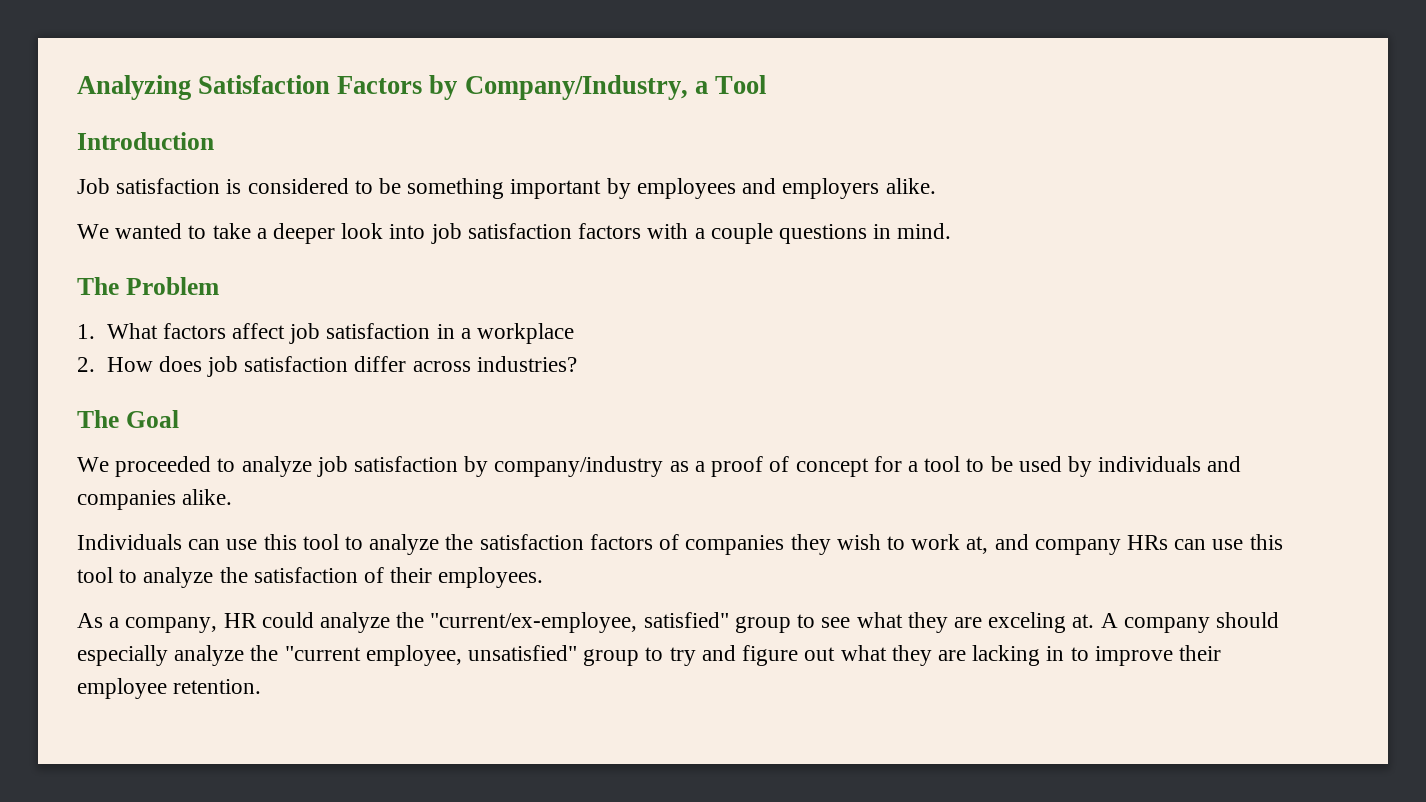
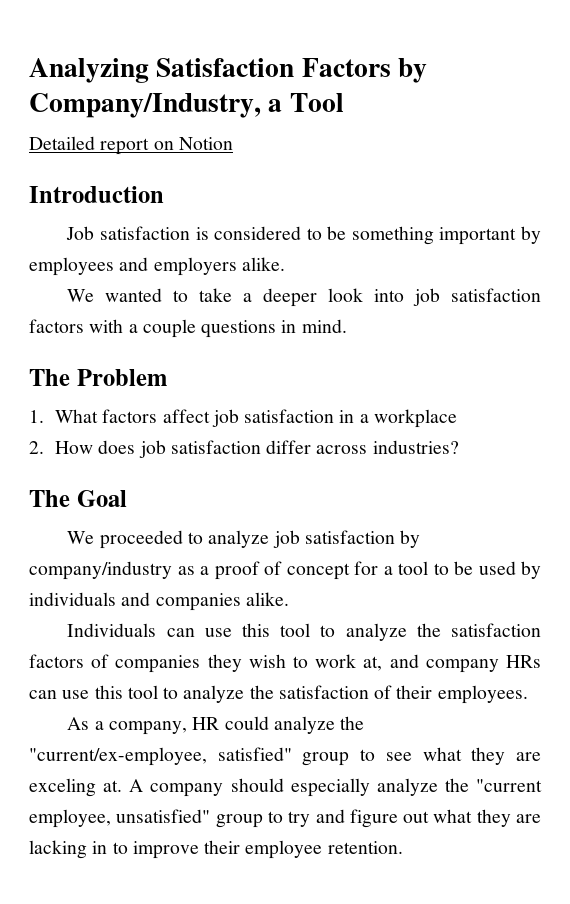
(766, 84) none -> [29,136,233,155] // Detailed report on Notion

